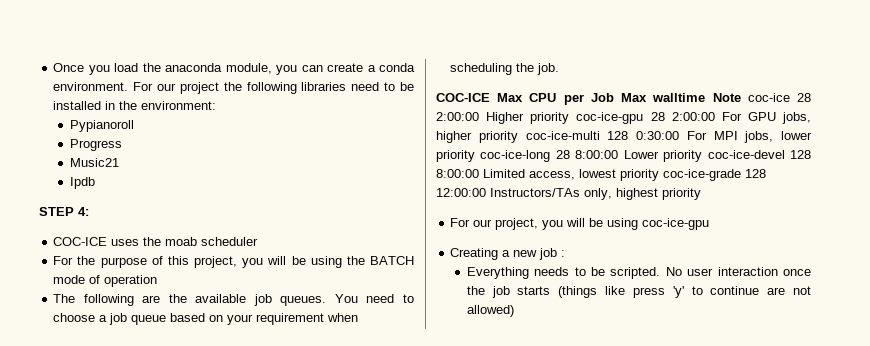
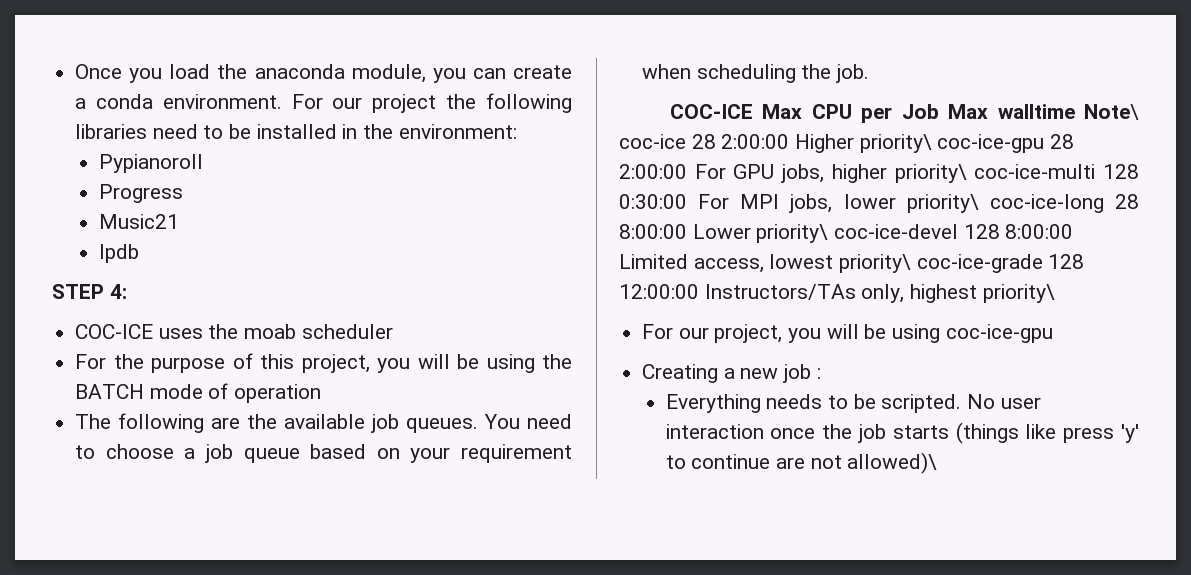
[712,93,741,102] Note -> [1084,104,1139,120] Note\
[530,112,570,124] priority -> [859,134,932,153] priority\
[478,131,518,143] priority -> [894,164,967,183] priority\
[436,150,475,162] priority -> [906,194,979,213] priority\
[663,150,703,162] priority -> [756,224,829,243] priority\
[620,169,659,181] priority -> [839,254,912,273] priority\
[662,188,701,200] priority -> [982,284,1055,303] priority\
[466,305,514,317] allowed) -> [847,452,938,474] allowed)\

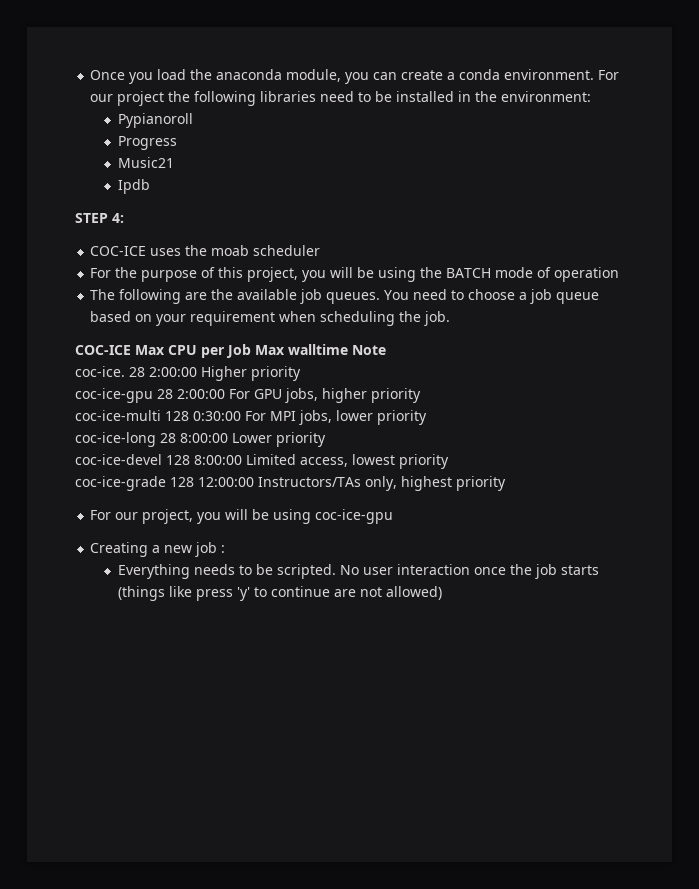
[1084,104,1139,120] [619,134,686,149] Note\ coc-ice -> [352,345,386,355] [75,366,125,377] Note // coc-ice.
[859,134,932,153] priority\ -> [251,366,301,381] priority //
[894,164,967,183] priority\ -> [371,388,421,403] priority //
[906,194,979,213] priority\ -> [377,410,427,425] priority //
[756,224,829,243] priority\ -> [276,432,326,447] priority //
[839,254,912,273] priority\ -> [399,454,449,469] priority //
[982,284,1055,303] priority\ -> [456,476,506,491] priority
[847,452,938,474] allowed)\ -> [385,586,442,600] allowed)

